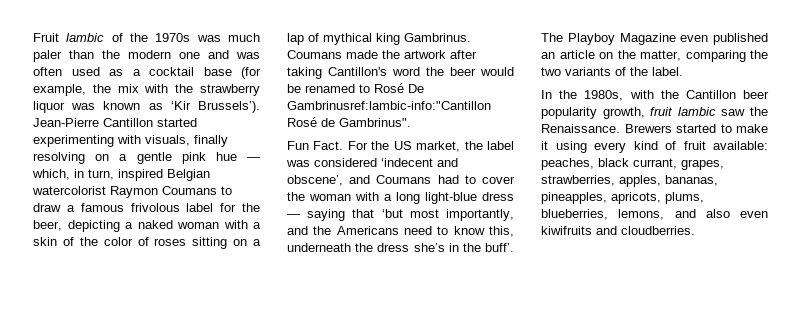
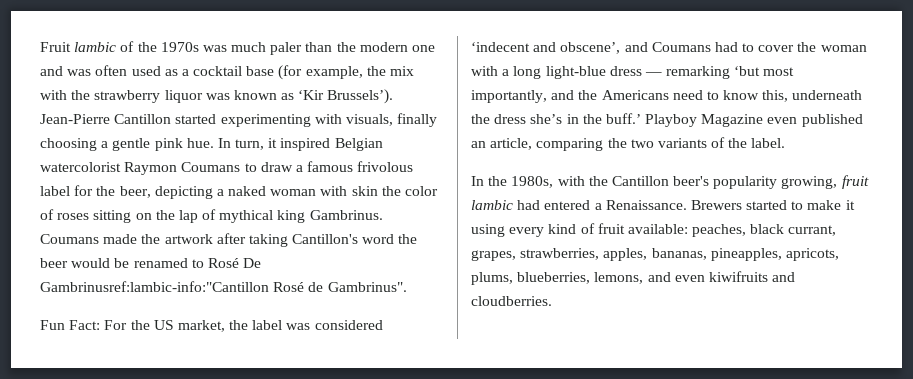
[33,152,110,164] resolving on -> [40,138,97,151] choosing
[215,152,260,161] [32,169,114,180] hue — which, in turn, -> [186,138,278,150] hue. In turn, it
[253,222,261,229] [33,237,74,246] a skin of -> [351,186,378,196] skin
[253,239,261,246] a -> [155,210,175,220] the
[313,141,344,150] Fact. -> [69,320,101,330] Fact:
[307,209,375,221] saying that -> [666,66,731,79] remarking
[485,243,514,252] [541,33,563,42] buff’. The -> [605,113,641,124] buff.’
[559,50,681,61] article on the matter, -> [490,138,533,150] article,
[743,90,769,99] [541,107,768,119] beer popularity growth, fruit lambic saw the -> [673,175,869,189] [471,200,602,210] beer's popularity growing, fruit lambic had entered a
[705,209,730,218] also -> (671, 277) none

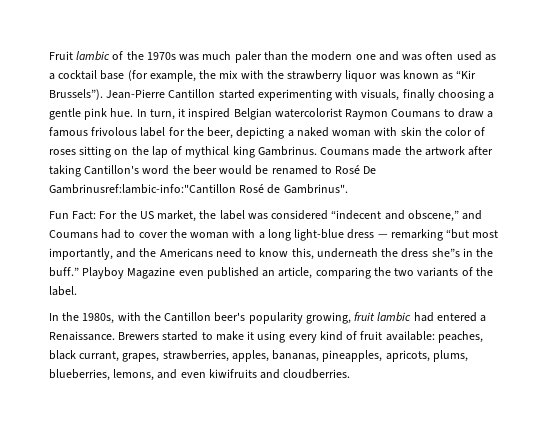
[298,89,394,104] ‘Kir Brussels’). -> [456,70,477,79] [49,89,103,100] “Kir Brussels”).
[471,42,621,54] ‘indecent and obscene’, -> [331,210,459,222] “indecent and obscene,”
[734,66,761,76] ‘but -> [446,229,470,239] “but
[530,114,563,124] she’s -> [431,248,460,257] she”s
[605,113,641,124] buff.’ -> [49,267,79,277] buff.”

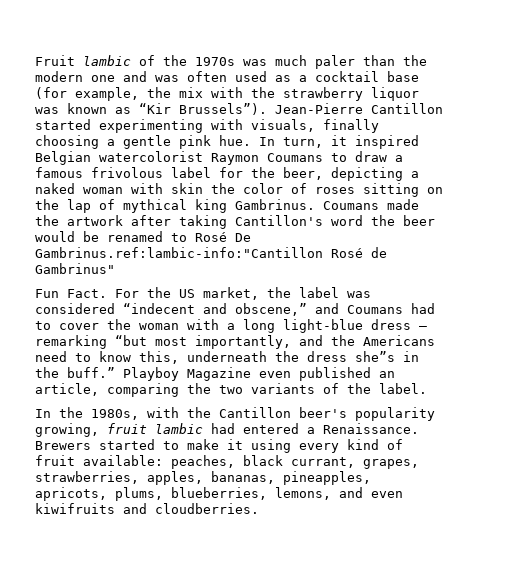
[49,184,236,194] Gambrinusref:lambic-info:"Cantillon -> [35,247,323,258] Gambrinus.ref:lambic-info:"Cantillon
[283,184,348,194] Gambrinus". -> [35,263,115,274] Gambrinus"
[72,211,97,220] Fact: -> [67,289,107,298] Fact.

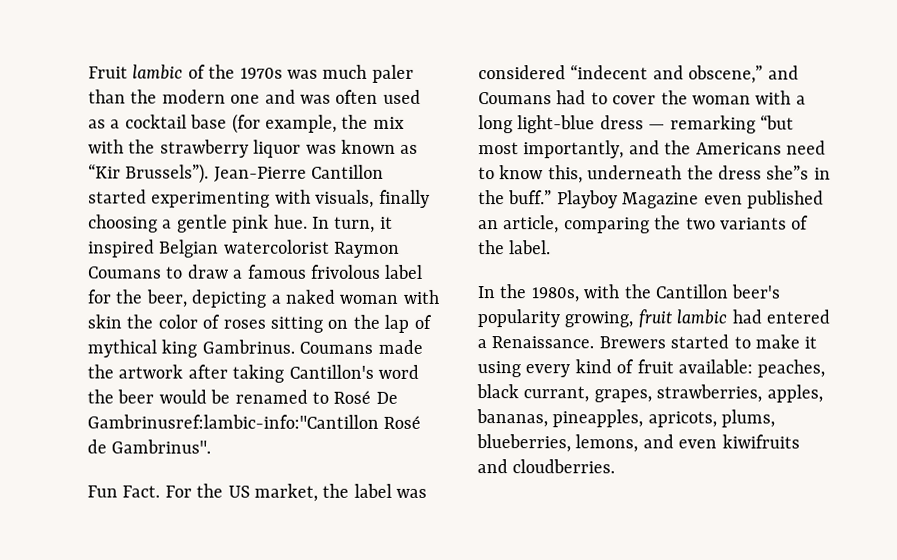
[35,247,323,258] Gambrinus.ref:lambic-info:"Cantillon -> [87,414,379,429] Gambrinusref:lambic-info:"Cantillon
[35,263,115,274] Gambrinus" -> [111,439,212,454] Gambrinus".

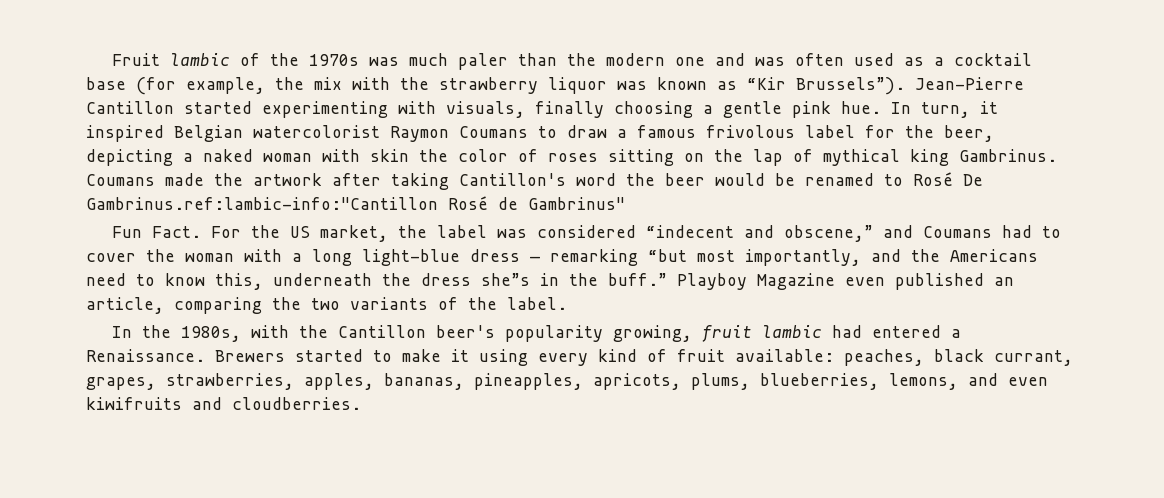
[87,414,379,429] Gambrinusref:lambic-info:"Cantillon -> [86,197,438,210] Gambrinus.ref:lambic-info:"Cantillon
[111,439,212,454] Gambrinus". -> [528,197,625,210] Gambrinus"

